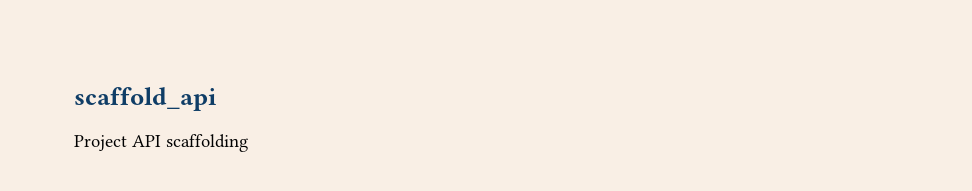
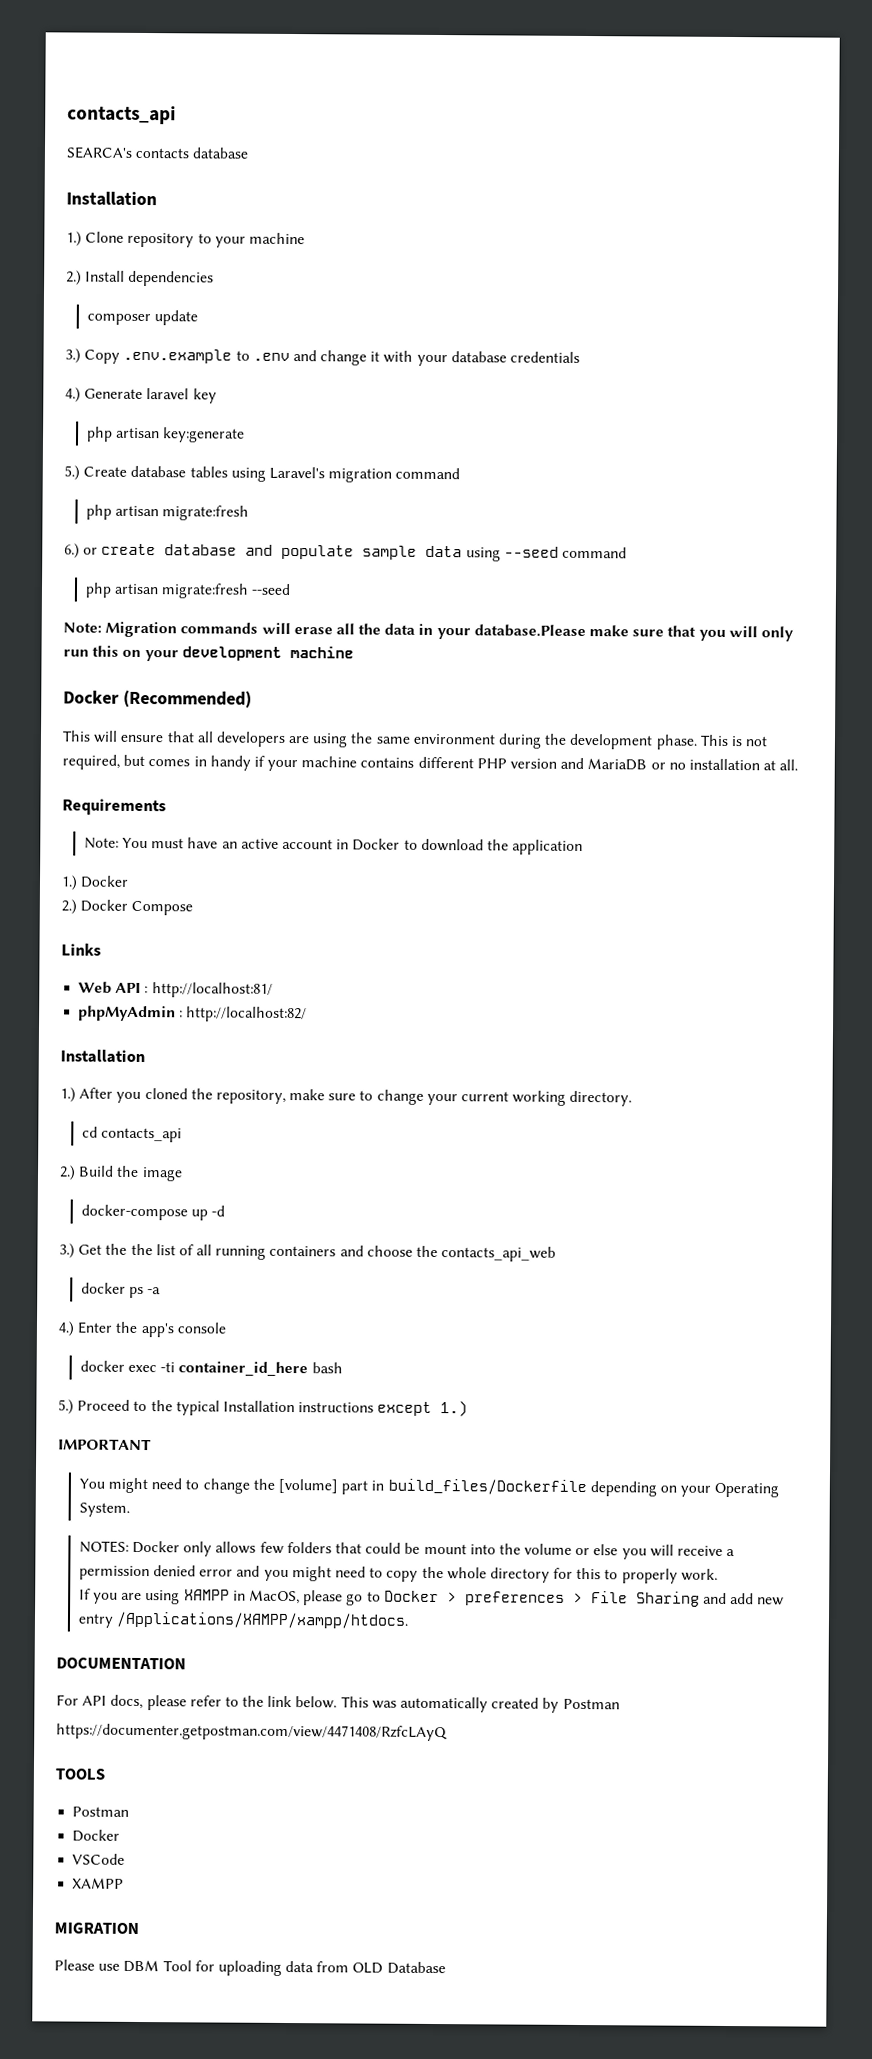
[74,87,217,111] [74,134,248,152] scaffold_api // Project API scaffolding -> [67,105,176,125] [66,146,249,159] [66,191,157,207] [66,231,305,248] [66,270,215,287] [86,310,199,326] [65,348,581,367] [65,387,217,404] [85,426,246,443] [64,465,461,483] [85,504,250,521] [64,543,627,562] [84,582,292,599] [63,621,794,642] [63,645,354,662] [63,689,252,708] [62,730,769,750] [62,754,799,772] [62,798,166,816] [83,837,584,855] [61,875,130,891] [61,899,194,916] [61,943,101,956] [78,981,273,998] [78,1005,308,1023] [60,1049,145,1064] [60,1087,633,1107] [81,1126,183,1143] [59,1165,183,1182] [80,1204,226,1221] [59,1243,557,1262] [80,1282,162,1299] [58,1321,227,1338] [79,1360,343,1377] [58,1399,469,1417] [58,1438,152,1451] [78,1477,780,1498] [78,1502,130,1517] [78,1540,736,1560] [78,1565,718,1584] [78,1588,785,1607] [77,1611,410,1629] [56,1657,186,1670] [56,1694,620,1713] [56,1723,448,1742] [55,1768,105,1780] [72,1806,130,1817] [72,1829,121,1842] [72,1853,126,1865] [72,1877,125,1889] [54,1922,139,1934] [54,1959,446,1976] contacts_api // SEARCA's contacts database // Installation // 1.) Clone repository to your machine // 2.) Install dependencies // composer update // 3.) Copy .env.example to .env and change it with your database credentials // 4.) Generate laravel key // php artisan key:generate // 5.) Create database tables using Laravel's migration command // php artisan migrate:fresh // 6.) or create database and populate sample data using --seed command // php artisan migrate:fresh --seed // Note: Migration commands will erase all the data in your database.Please make sure that you will only run this on your development machine // Docker (Recommended) // This will ensure that all developers are using the same environment during the development phase. This is not required, but comes in handy if your machine contains different PHP version and MariaDB or no installation at all. // Requirements // Note: You must have an active account in Docker to download the application // 1.) Docker // 2.) Docker Compose // Links // Web API : http://localhost:81/ // phpMyAdmin : http://localhost:82/ // Installation // 1.) After you cloned the repository, make sure to change your current working directory. // cd contacts_api // 2.) Build the image // docker-compose up -d // 3.) Get the the list of all running containers and choose the contacts_api_web // docker ps -a // 4.) Enter the app's console // docker exec -ti container_id_here bash // 5.) Proceed to the typical Installation instructions except 1.) // IMPORTANT // You might need to change the [volume] part in build_files/Dockerfile depending on your Operating System. // NOTES: Docker only allows few folders that could be mount into the volume or else you will receive a permission denied error and you might need to copy the whole directory for this to properly work. // If you are using XAMPP in MacOS, please go to Docker > preferences > File Sharing and add new entry /Applications/XAMPP/xampp/htdocs. // DOCUMENTATION // For API docs, please refer to the link below. This was automatically created by Postman // https://documenter.getpostman.com/view/4471408/RzfcLAyQ // TOOLS // Postman // Docker // VSCode // XAMPP // MIGRATION // Please use DBM Tool for uploading data from OLD Database

